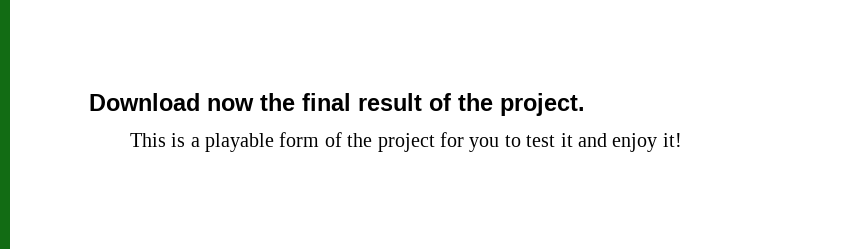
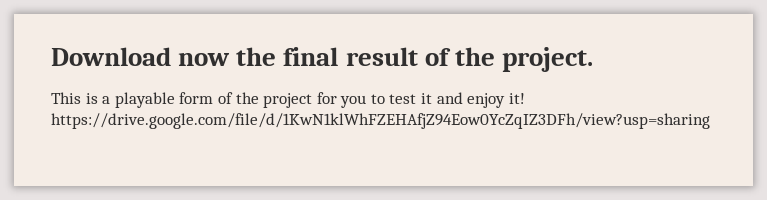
(682, 140) none -> [51,113,710,129] https://drive.google.com/file/d/1KwN1klWhFZEHAfjZ94Eow0YcZqIZ3DFh/view?usp=sharing

